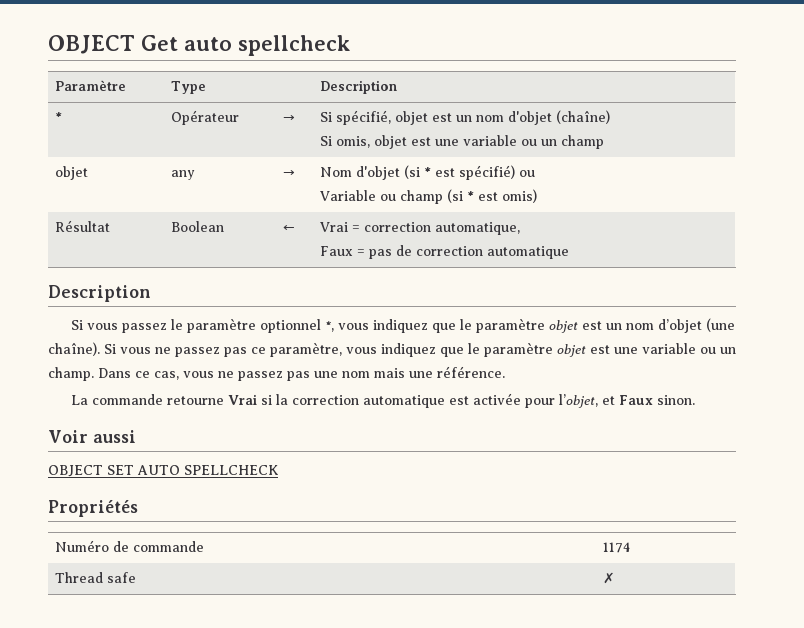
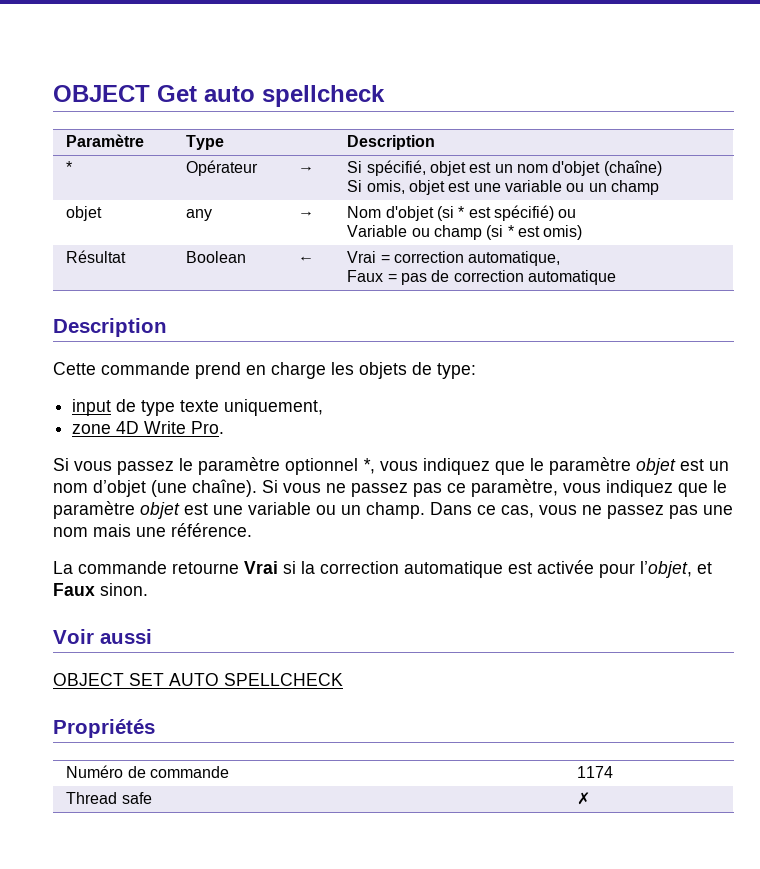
(151, 293) none -> [53,362,476,379] [72,399,324,416] [72,421,225,434] // Cette commande prend en charge les objets de type: // input de type texte uniquement, // zone 4D Write Pro.

